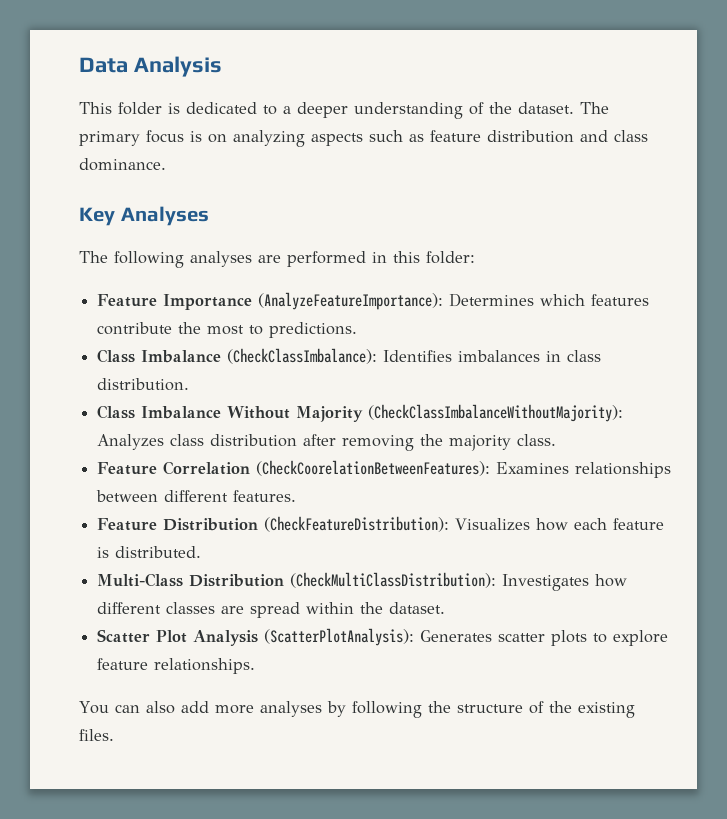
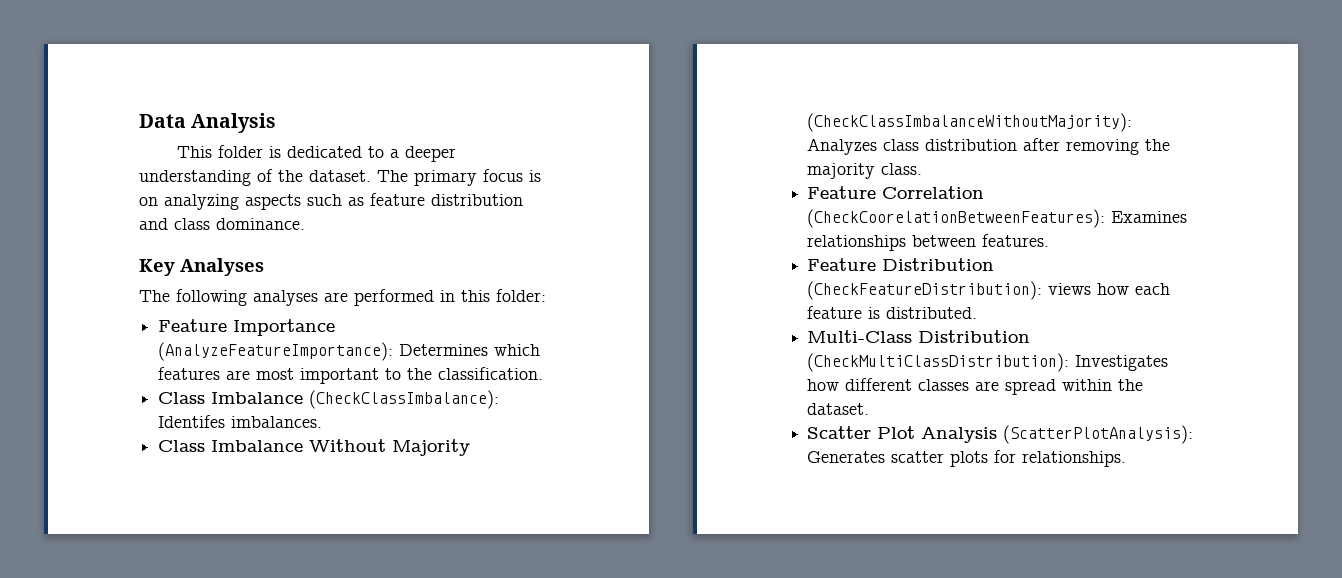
[97,322,358,338] [97,348,602,364] [97,378,190,391] contribute the most to predictions. // Class Imbalance (CheckClassImbalance): Identifies imbalances in class distribution. -> [226,367,544,384] [158,390,500,409] [158,415,323,428] are most important to the classification. // Class Imbalance (CheckClassImbalance): Identifes imbalances.
[164,490,229,502] different -> (977, 241) none
[455,518,531,531] Visualizes -> [1048,283,1092,295] views
[593,630,669,646] [97,658,256,674] [79,701,635,718] [79,729,114,741] to explore feature relationships. // You can also add more analyses by following the structure of the existing files. -> [994,450,1127,467] for relationships.

